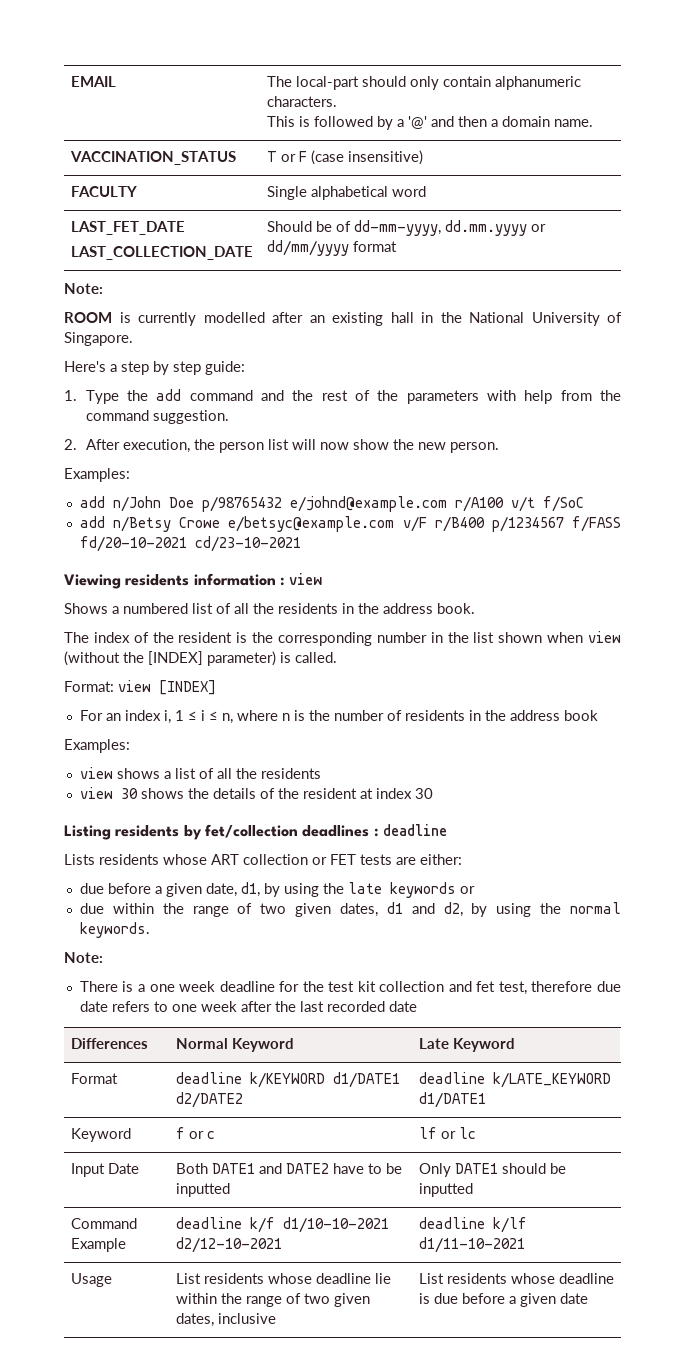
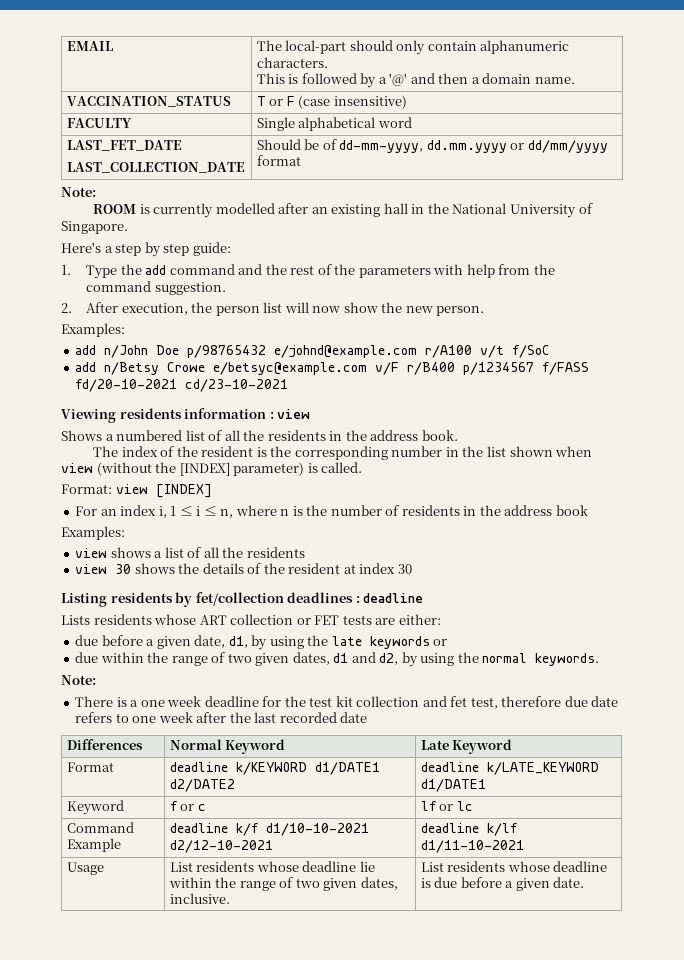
[70,1163,139,1177] [175,1163,402,1174] [175,1183,230,1197] [418,1163,566,1177] [418,1183,473,1197] // Input Date | Both DATE1 and DATE2 have to be inputted | Only DATE1 should be inputted -> (473, 806) none
[217,1313,276,1324] inclusive -> [169,893,230,904] inclusive.
[559,1293,588,1304] date -> [553,877,585,888] date.

